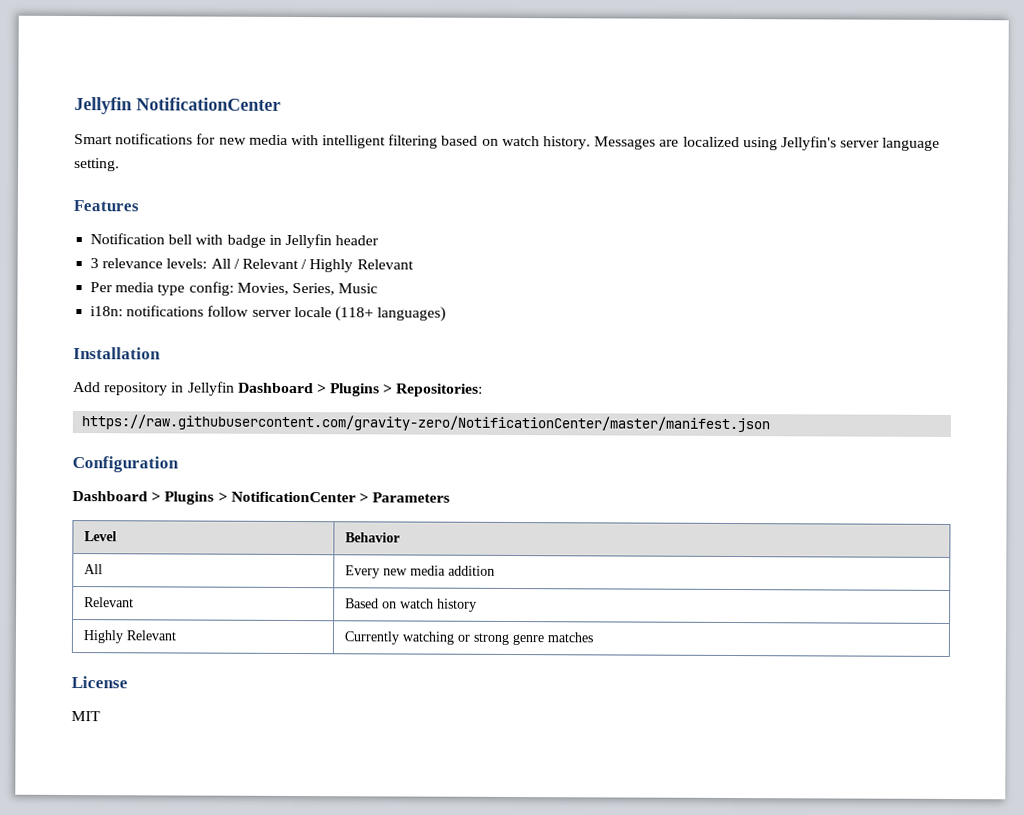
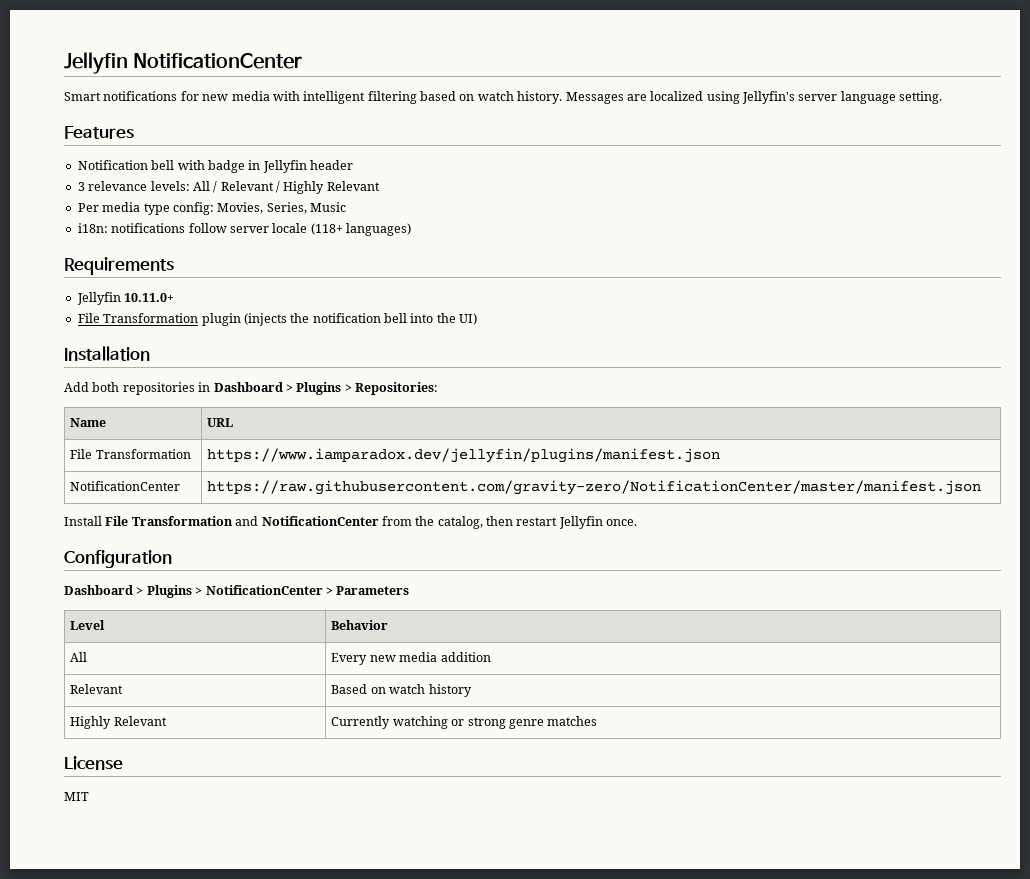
(447, 314) none -> [64,257,174,275] [76,292,175,305] [77,313,478,326] // Requirements // Jellyfin 10.11.0+ // File Transformation plugin (injects the notification bell into the UI)
[104,381,235,396] repository in Jellyfin -> [92,382,211,395] both repositories in
[81,414,771,433] // https://raw.githubusercontent.com/gravity-zero/NotificationCenter/master/manifest.json -> [70,418,107,427] [207,418,234,427] [70,449,191,459] [207,448,721,463] [70,481,181,491] [207,480,982,495] [64,516,638,529] // Name | URL // File Transformation | https://www.iamparadox.dev/jellyfin/plugins/manifest.json // NotificationCenter | https://raw.githubusercontent.com/gravity-zero/NotificationCenter/master/manifest.json // Install File Transformation and NotificationCenter from the catalog, then restart Jellyfin once.

